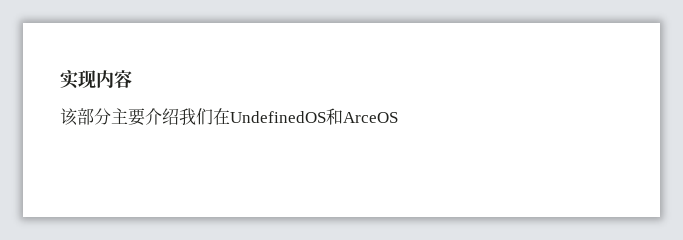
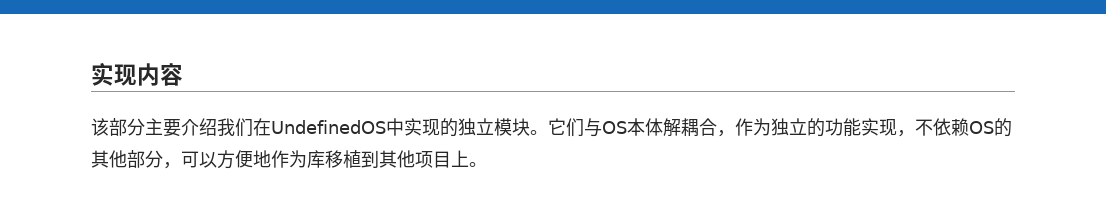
[326,108,398,125] 和ArceOS -> [386,118,1012,137] [91,149,487,169] 中实现的独立模块。它们与OS本体解耦合，作为独立的功能实现，不依赖OS的其他部分，可以方便地作为库移植到其他项目上。

